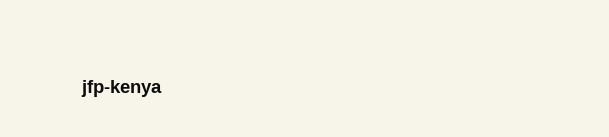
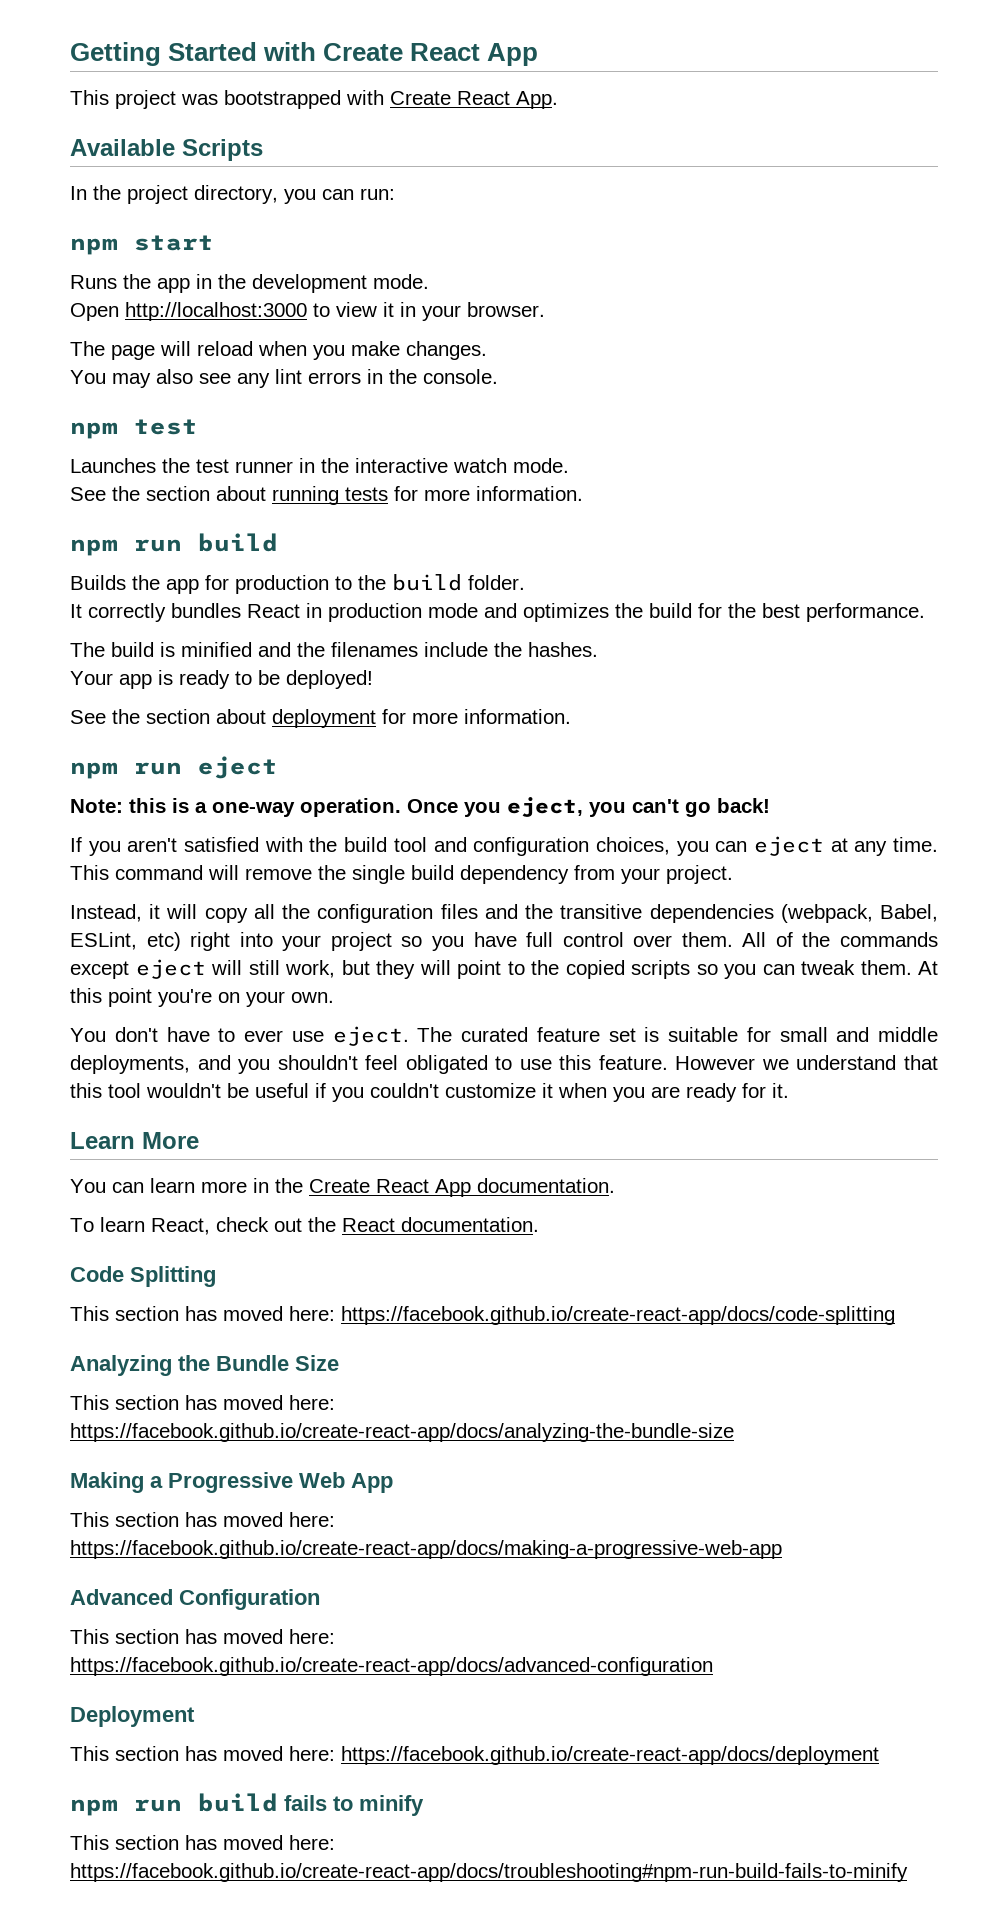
[81,80,162,97] jfp-kenya -> [70,42,539,66] [70,90,558,109] [70,139,263,161] [70,185,395,204] [70,235,214,255] [70,274,429,293] [70,302,545,321] [70,341,487,360] [70,369,498,388] [70,419,198,439] [70,458,569,473] [70,486,583,505] [70,533,278,556] [70,574,525,594] [70,603,925,622] [70,642,598,657] [70,670,373,689] [70,709,571,728] [70,756,278,779] [70,797,770,817] [70,836,938,856] [70,865,733,884] [70,904,939,923] [70,932,938,951] [70,959,938,979] [70,988,334,1007] [70,1026,938,1046] [70,1055,939,1074] [70,1083,789,1102] [70,1132,199,1149] [70,1178,615,1197] [70,1217,539,1235] [70,1266,216,1287] [70,1306,895,1325] [70,1355,339,1376] [70,1395,335,1410] [70,1423,734,1442] [70,1472,393,1493] [70,1512,335,1527] [70,1540,782,1559] [70,1589,320,1610] [70,1629,335,1644] [70,1657,713,1676] [70,1706,195,1727] [70,1746,879,1765] [70,1793,424,1816] [70,1835,335,1850] [70,1863,908,1882] Getting Started with Create React App // This project was bootstrapped with Create React App. // Available Scripts // In the project directory, you can run: // npm start // Runs the app in the development mode. // Open http://localhost:3000 to view it in your browser. // The page will reload when you make changes. // You may also see any lint errors in the console. // npm test // Launches the test runner in the interactive watch mode. // See the section about running tests for more information. // npm run build // Builds the app for production to the build folder. // It correctly bundles React in production mode and optimizes the build for the best performance. // The build is minified and the filenames include the hashes. // Your app is ready to be deployed! // See the section about deployment for more information. // npm run eject // Note: this is a one-way operation. Once you eject, you can't go back! // If you aren't satisfied with the build tool and configuration choices, you can eject at any time. This command will remove the single build dependency from your project. // Instead, it will copy all the configuration files and the transitive dependencies (webpack, Babel, ESLint, etc) right into your project so you have full control over them. All of the commands except eject will still work, but they will point to the copied scripts so you can tweak them. At this point you're on your own. // You don't have to ever use eject. The curated feature set is suitable for small and middle deployments, and you shouldn't feel obligated to use this feature. However we understand that this tool wouldn't be useful if you couldn't customize it when you are ready for it. // Learn More // You can learn more in the Create React App documentation. // To learn React, check out the React documentation. // Code Splitting // This section has moved here: https://facebook.github.io/create-react-app/docs/code-splitting // Analyzing the Bundle Size // This section has moved here: https://facebook.github.io/create-react-app/docs/analyzing-the-bundle-size // Making a Progressive Web App // This section has moved here: https://facebook.github.io/create-react-app/docs/making-a-progressive-web-app // Advanced Configuration // This section has moved here: https://facebook.github.io/create-react-app/docs/advanced-configuration // Deployment // This section has moved here: https://facebook.github.io/create-react-app/docs/deployment // npm run build fails to minify // This section has moved here: https://facebook.github.io/create-react-app/docs/troubleshooting#npm-run-build-fails-to-minify

